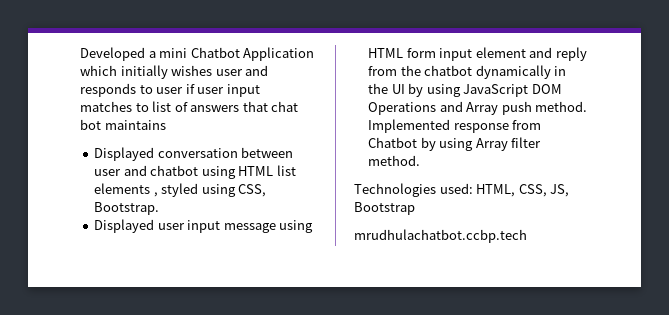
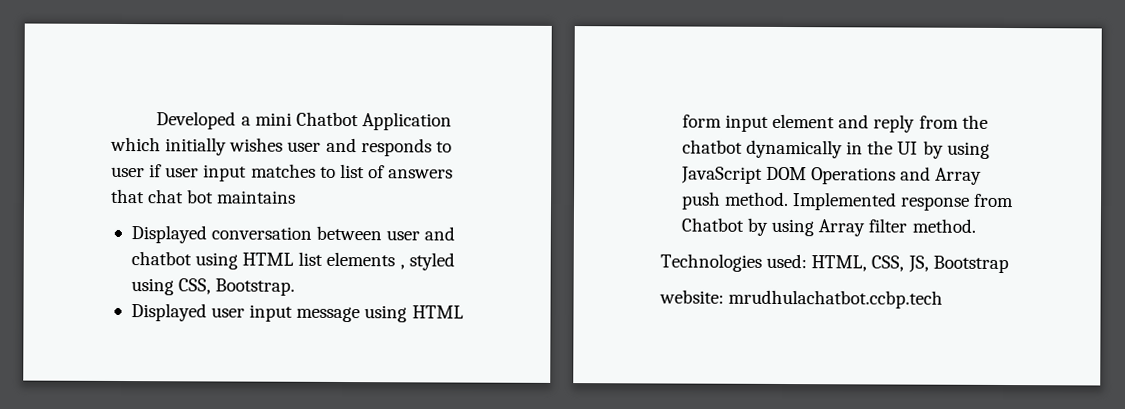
(415, 208) none -> [659,289,724,304] website:

